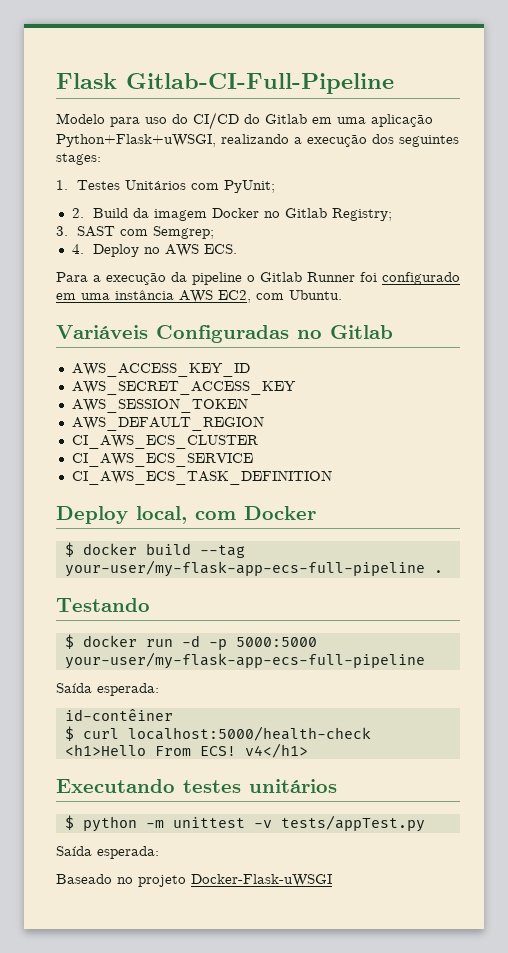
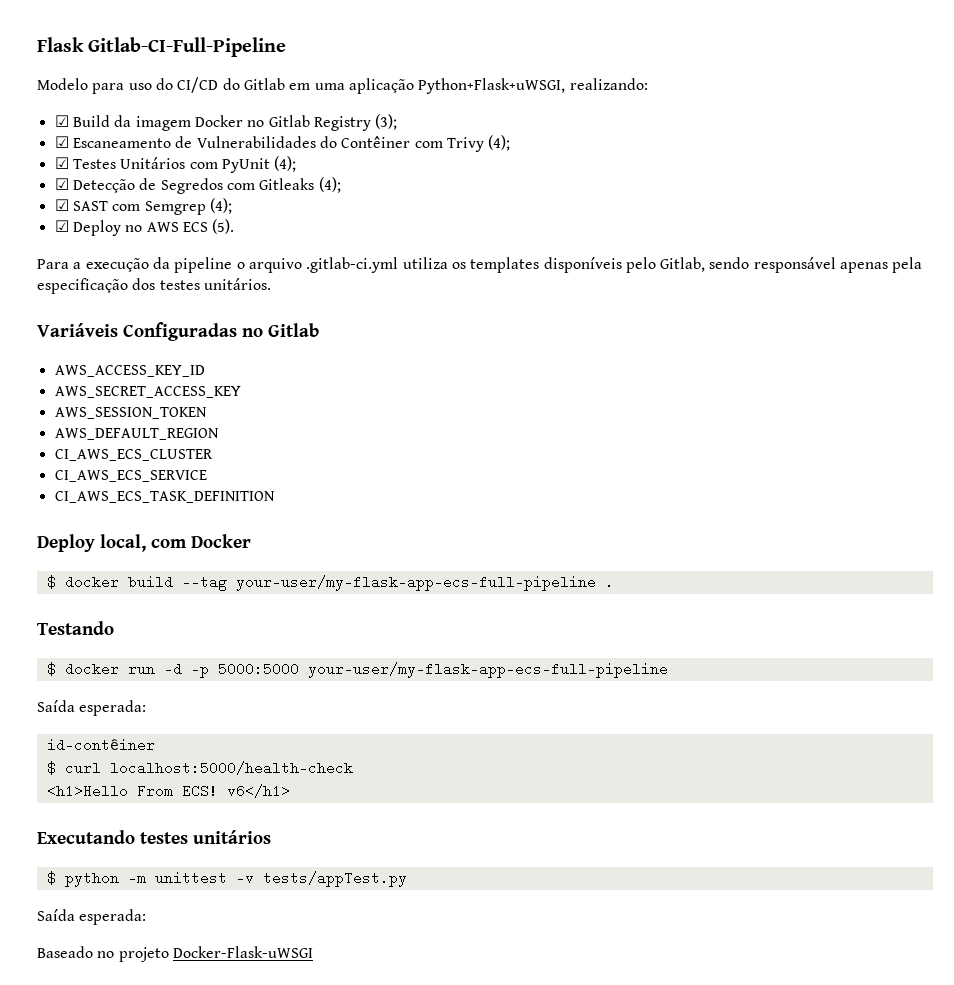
[221,134,459,147] [56,153,101,165] [56,180,275,193] [71,208,84,218] realizando a execução dos seguintes stages: // 1. Testes Unitários com PyUnit; // 2. -> [569,78,648,90] [54,115,69,127] realizando: // ☑
[331,208,392,221] [56,226,214,239] [71,244,84,254] Registry; // 3. SAST com Semgrep; // 4. -> [313,114,398,131] [54,135,511,152] [54,156,297,173] [54,177,341,194] [54,198,232,215] [54,220,69,232] Registry (3); // ☑ Escaneamento de Vulnerabilidades do Contêiner com Trivy (4); // ☑ Testes Unitários com PyUnit (4); // ☑ Detecção de Segredos com Gitleaks (4); // ☑ SAST com Semgrep (4); // ☑
[203,244,237,254] ECS. -> [182,219,235,234] ECS (5).
[260,272,460,285] [56,290,342,303] Gitlab Runner foi configurado em uma instância AWS EC2, com Ubuntu. -> [248,257,923,273] [37,278,271,294] arquivo .gitlab-ci.yml utiliza os templates disponíveis pelo Gitlab, sendo responsável apenas pela especificação dos testes unitários.
[244,743,308,758] v4</h1> -> [226,784,290,798] v6</h1>

